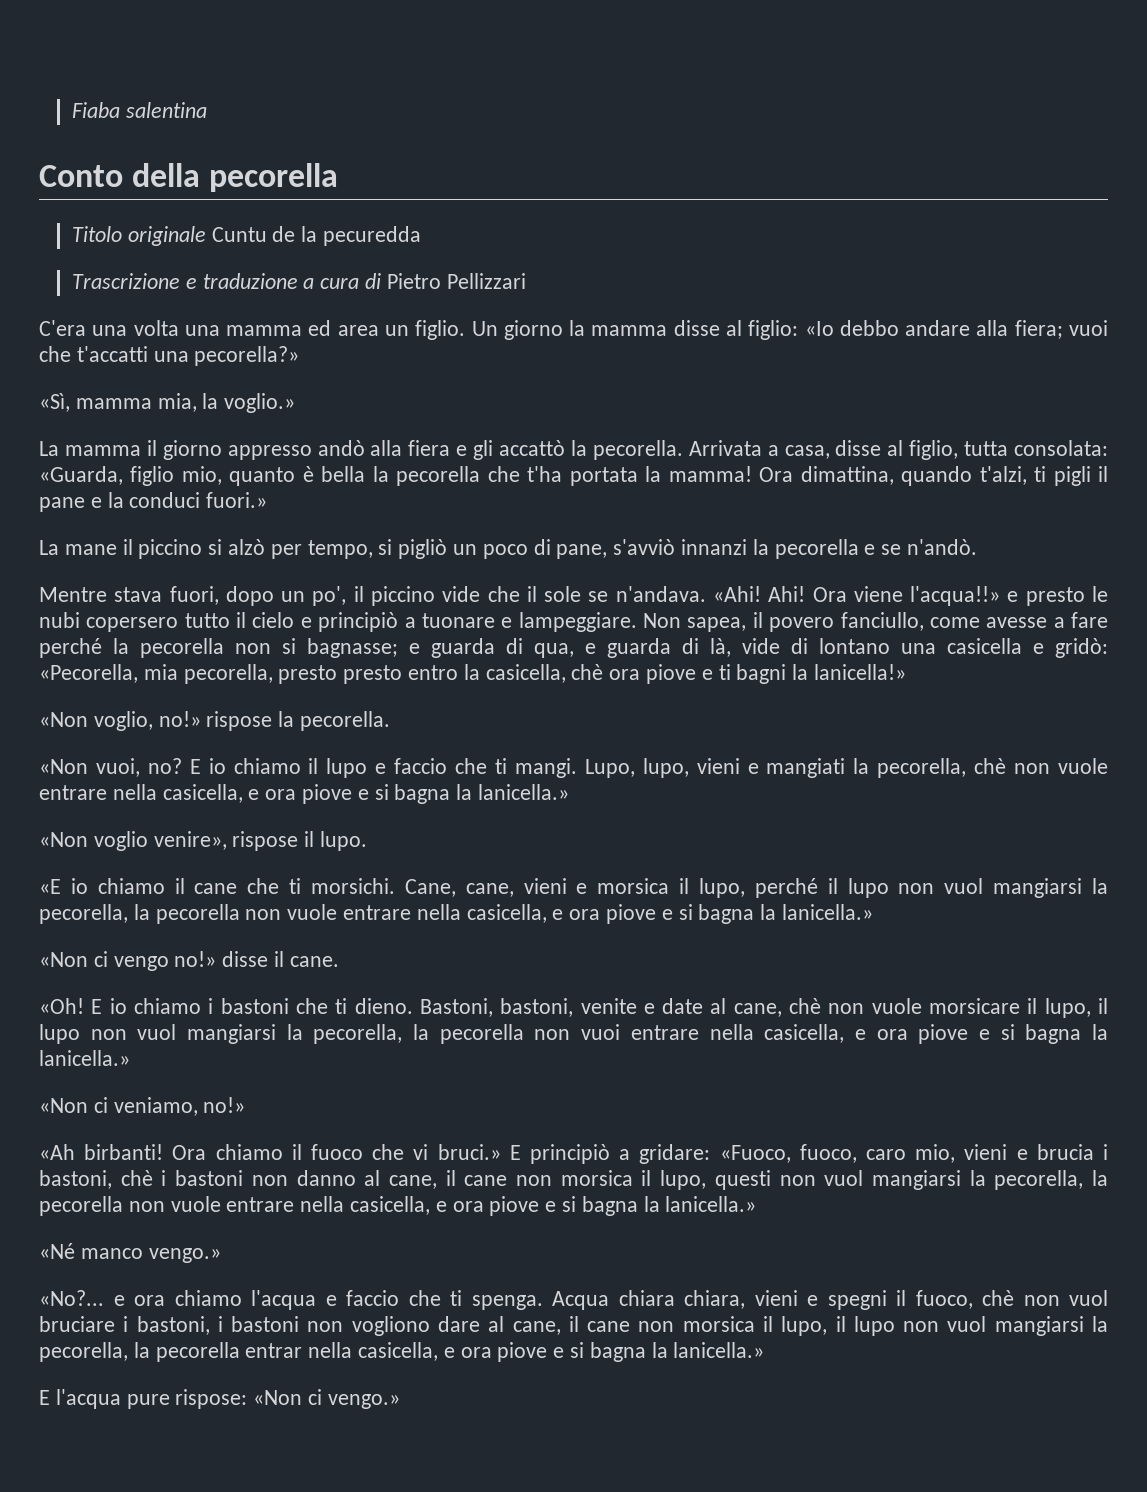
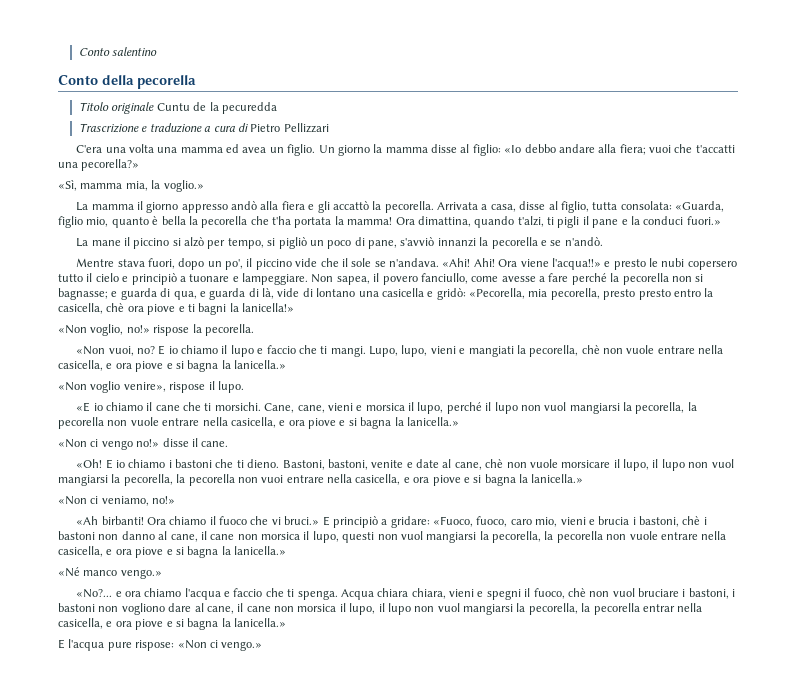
[72,102,207,118] Fiaba salentina -> [79,47,158,56] Conto salentino
[337,325,379,336] area -> [242,147,267,153] avea

